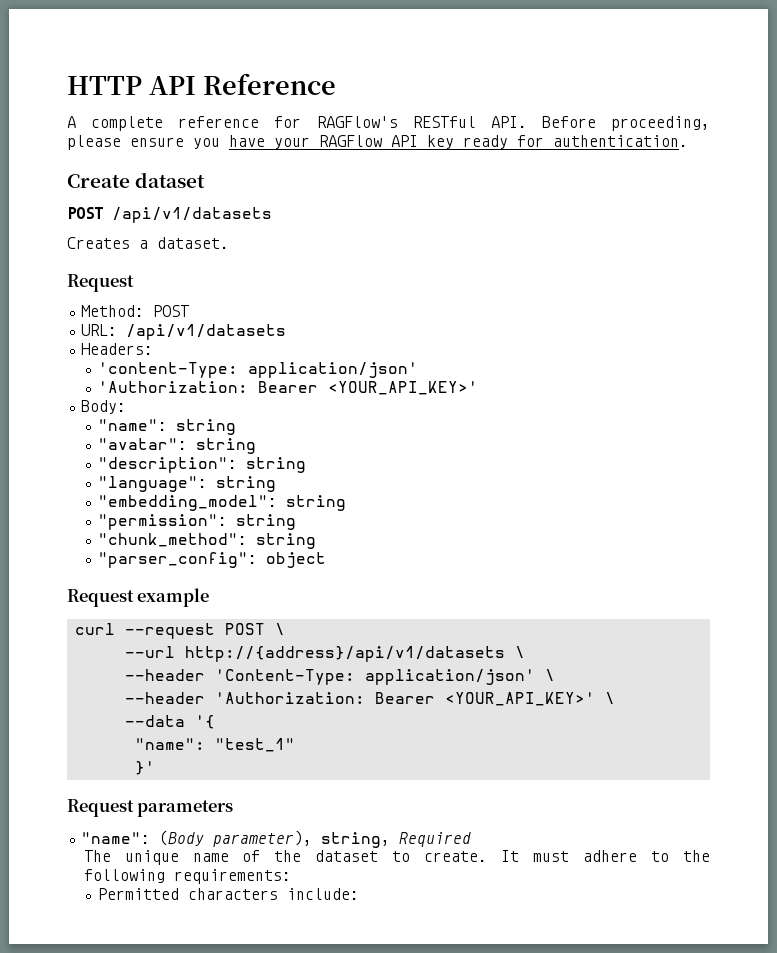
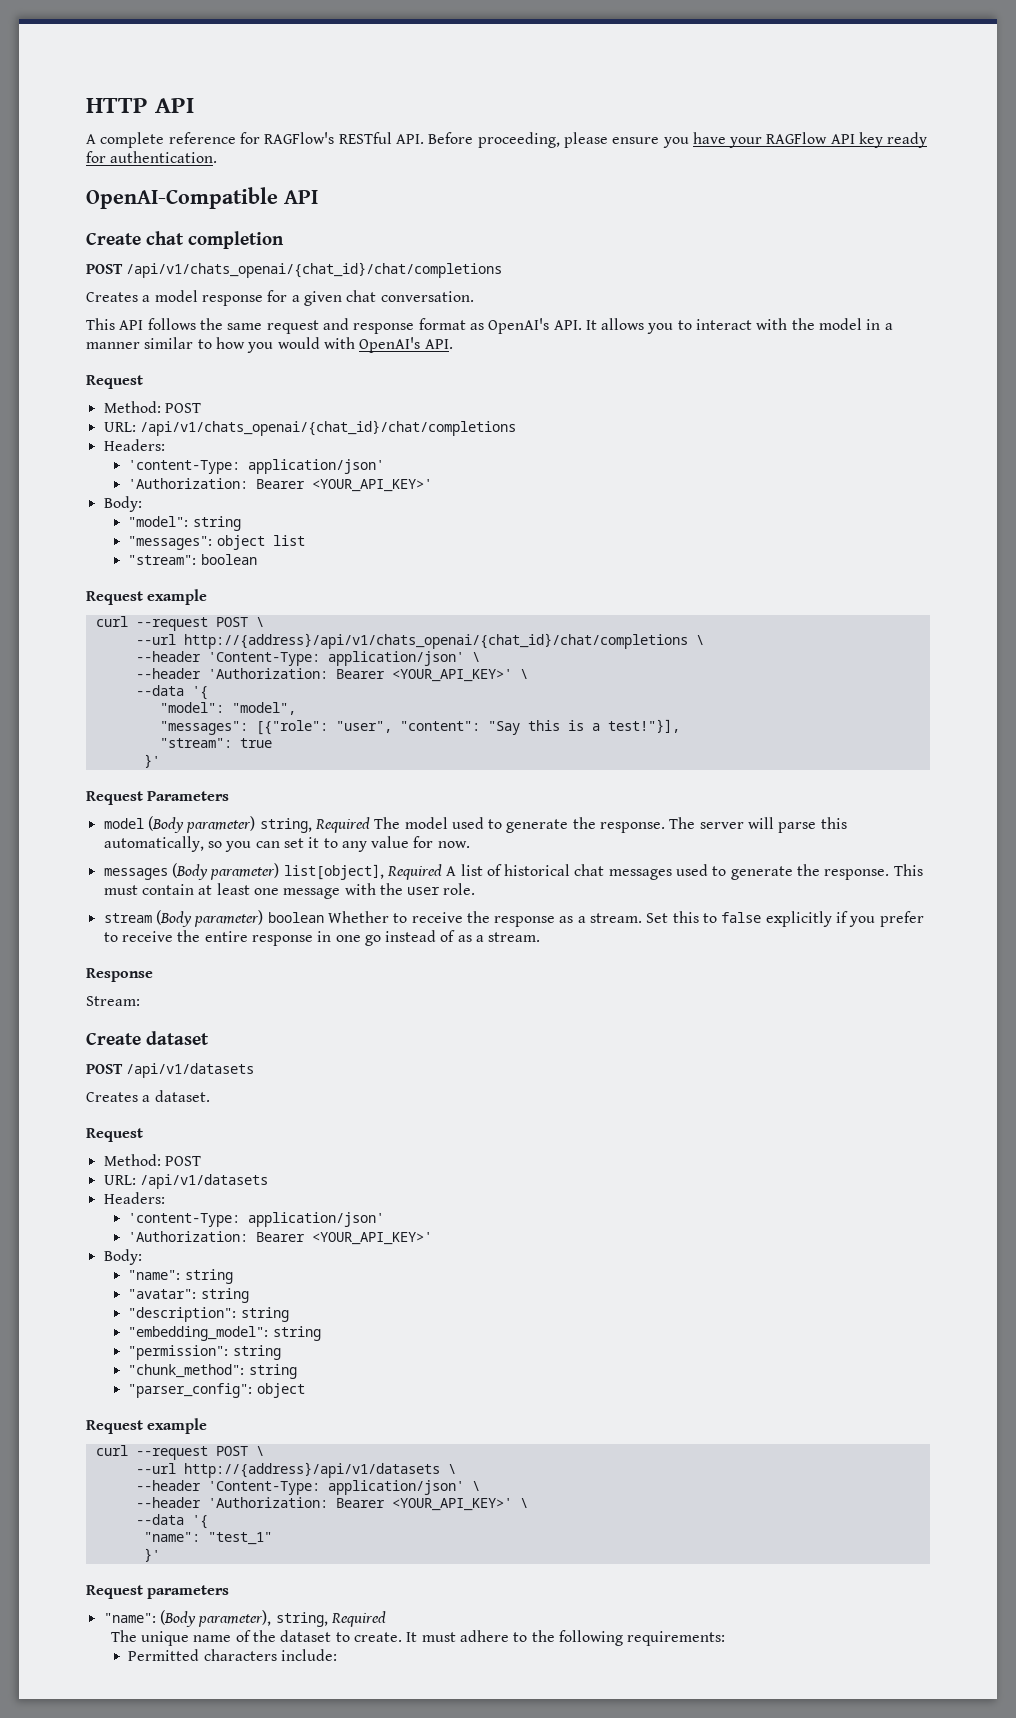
[202,73,336,95] Reference -> (194, 105) none
(688, 141) none -> [86,187,318,209] [86,231,284,249] [86,262,503,278] [86,290,474,306] [86,318,893,334] [86,337,453,353] [86,375,143,389] [103,401,201,413] [103,420,516,436] [103,439,165,451] [128,459,385,474] [128,478,433,492] [103,496,142,512] [128,516,241,531] [128,535,305,550] [128,554,257,565] [86,589,208,605] [95,616,264,631] [135,633,704,649] [135,651,480,666] [135,668,528,682] [135,685,208,700] [159,702,296,715] [159,719,680,735] [159,738,272,748] [143,754,160,768] [86,791,230,805] [103,816,847,833] [103,836,470,852] [103,863,923,880] [103,883,476,899] [103,910,924,927] [103,930,541,946] [86,968,153,982] [86,996,140,1006] // OpenAI-Compatible API // Create chat completion // POST /api/v1/chats_openai/{chat_id}/chat/completions // Creates a model response for a given chat conversation. // This API follows the same request and response format as OpenAI's API. It allows you to interact with the model in a manner similar to how you would with OpenAI's API. // Request // Method: POST // URL: /api/v1/chats_openai/{chat_id}/chat/completions // Headers: // 'content-Type: application/json' // 'Authorization: Bearer <YOUR_API_KEY>' // Body: // "model": string // "messages": object list // "stream": boolean // Request example // curl --request POST \ // --url http://{address}/api/v1/chats_openai/{chat_id}/chat/completions \ // --header 'Content-Type: application/json' \ // --header 'Authorization: Bearer <YOUR_API_KEY>' \ // --data '{ // "model": "model", // "messages": [{"role": "user", "content": "Say this is a test!"}], // "stream": true // }' // Request Parameters // model (Body parameter) string, Required The model used to generate the response. The server will parse this automatically, so you can set it to any value for now. // messages (Body parameter) list[object], Required A list of historical chat messages used to generate the response. This must contain at least one message with the user role. // stream (Body parameter) boolean Whether to receive the response as a stream. Set this to false explicitly if you prefer to receive the entire response in one go instead of as a stream. // Response // Stream:
[97,476,276,492] // "language": string -> (289, 1314) none

